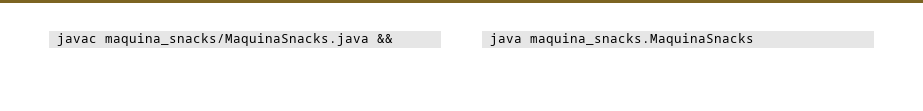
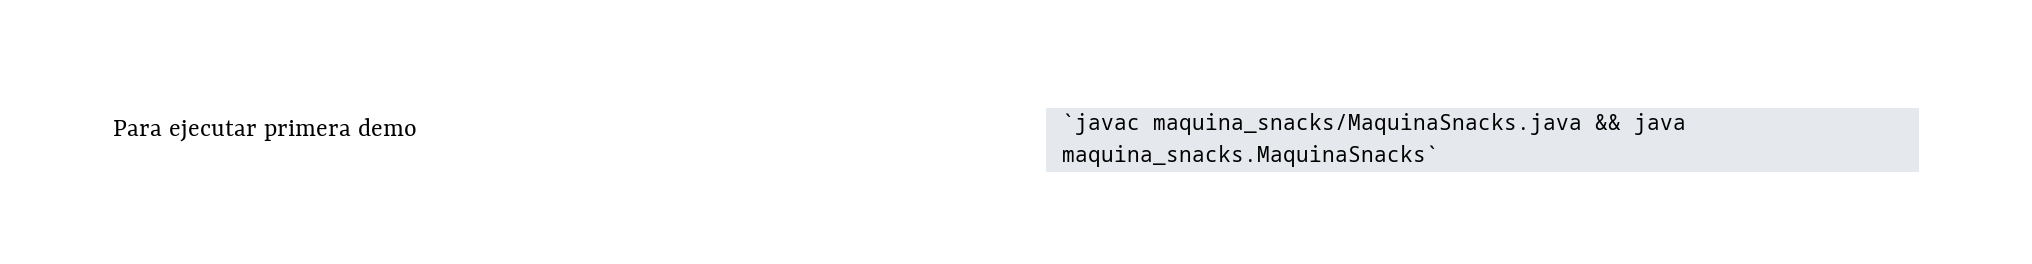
[57,33,98,46] javac -> [113,118,418,142] [1061,113,1140,135] Para ejecutar primera demo // `javac
[530,33,755,46] maquina_snacks.MaquinaSnacks -> [1061,145,1439,167] maquina_snacks.MaquinaSnacks`

